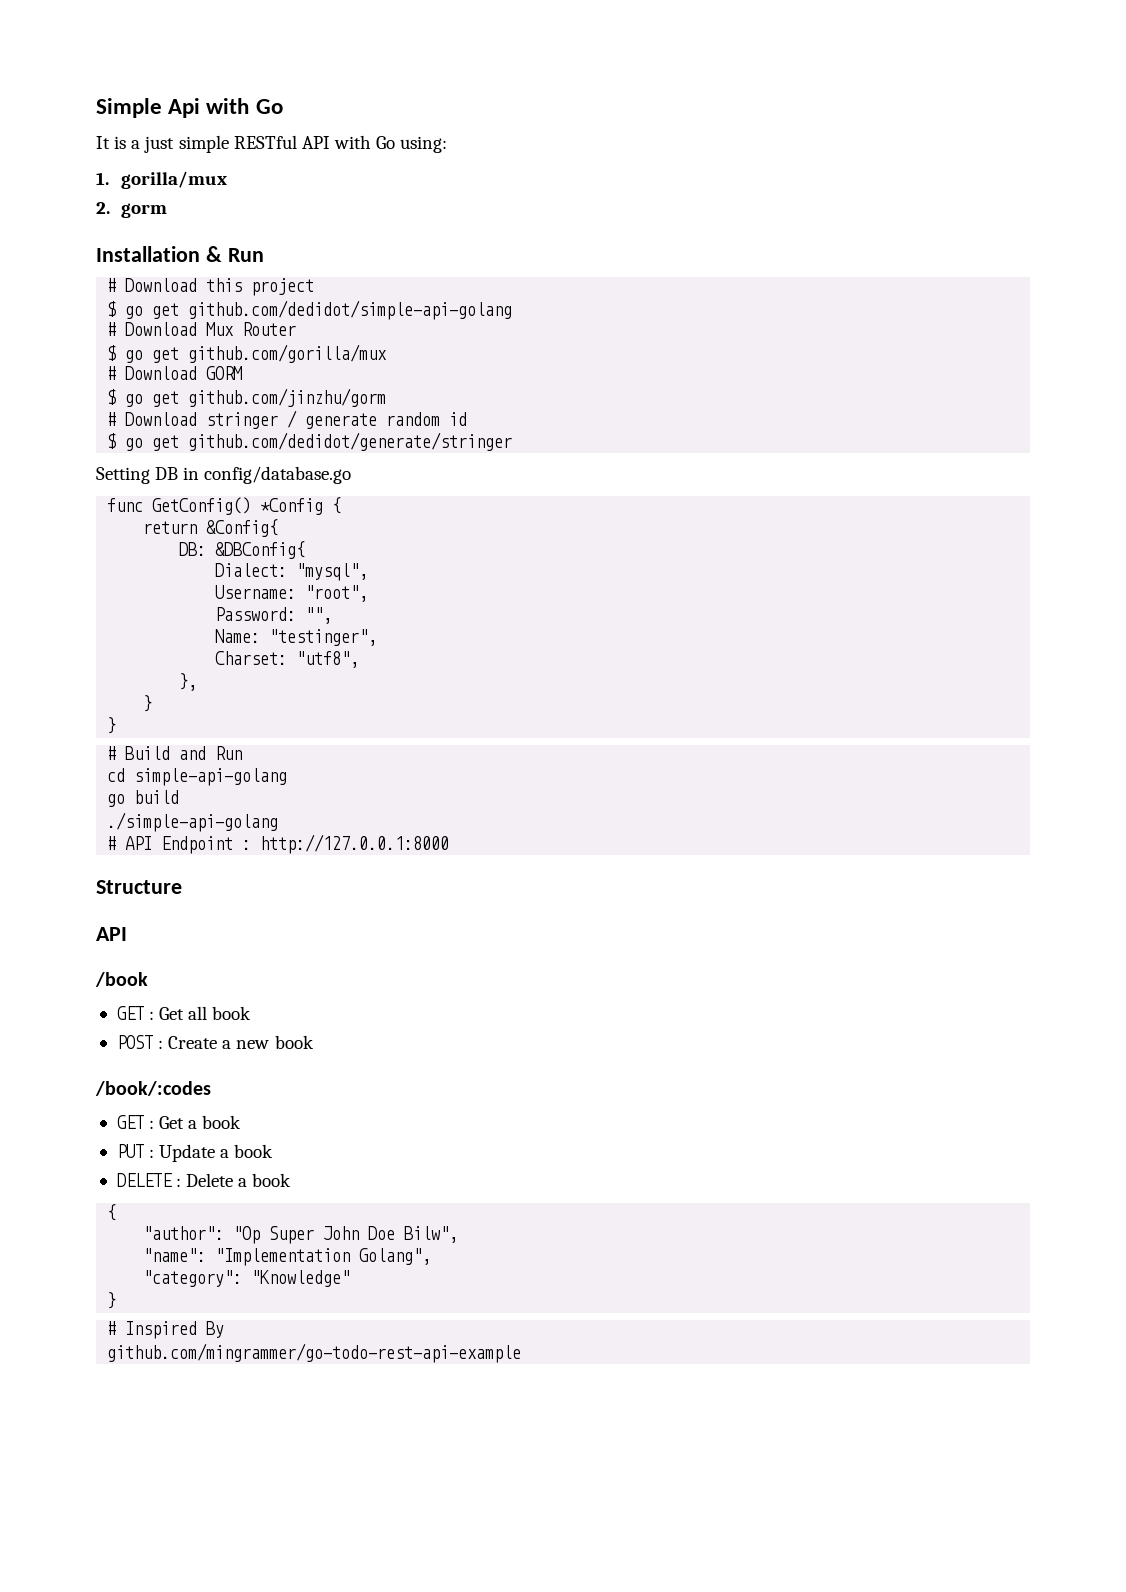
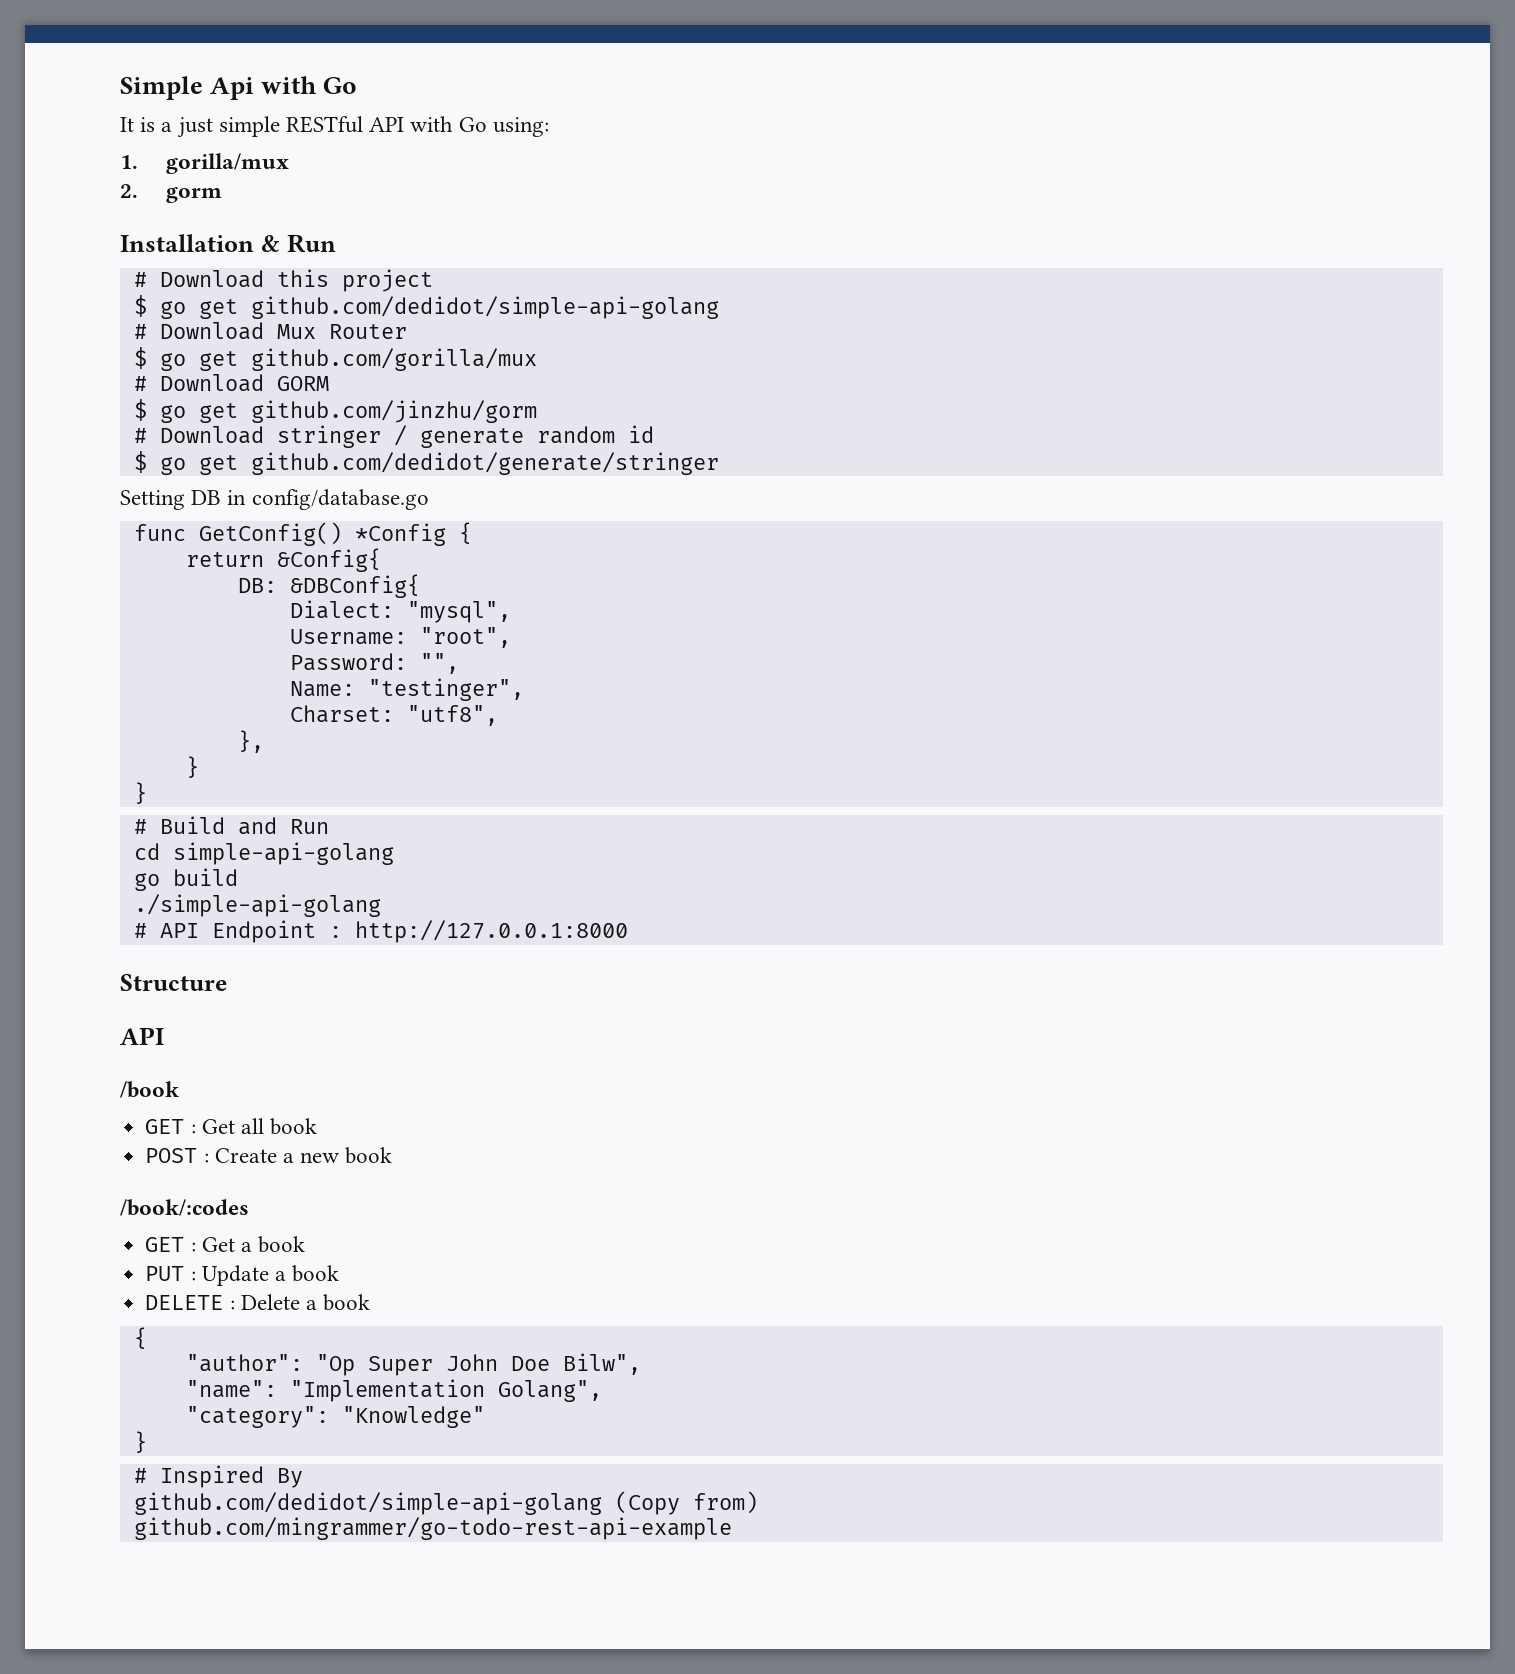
(225, 1329) none -> [133,1491,758,1515] // github.com/dedidot/simple-api-golang (Copy from)

